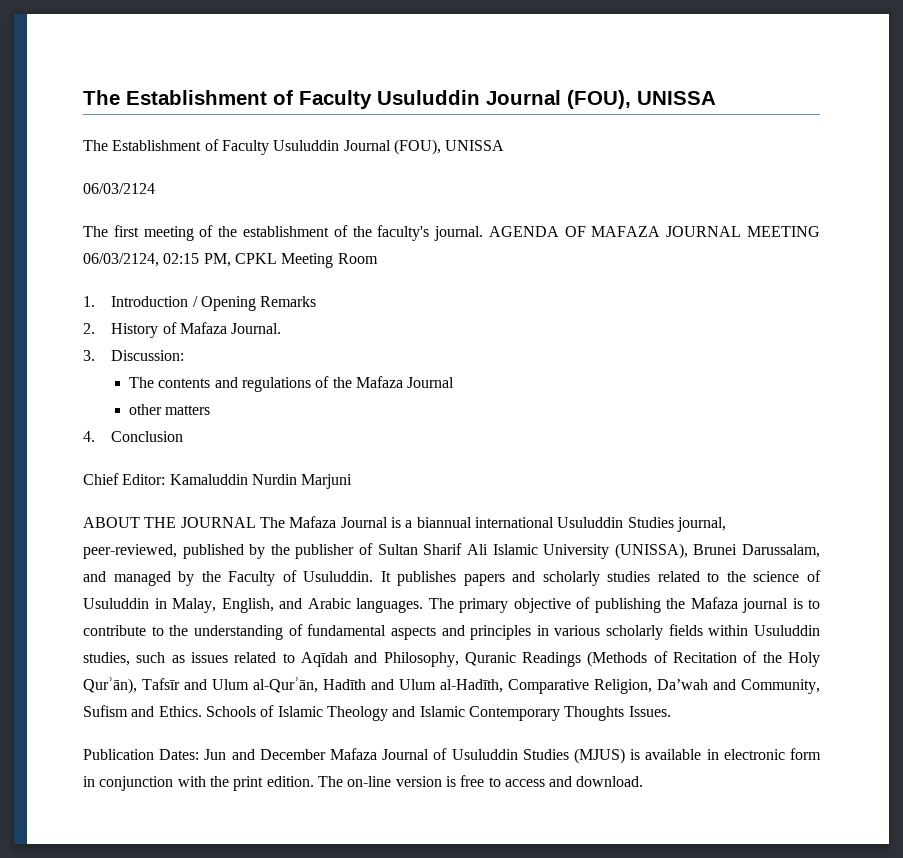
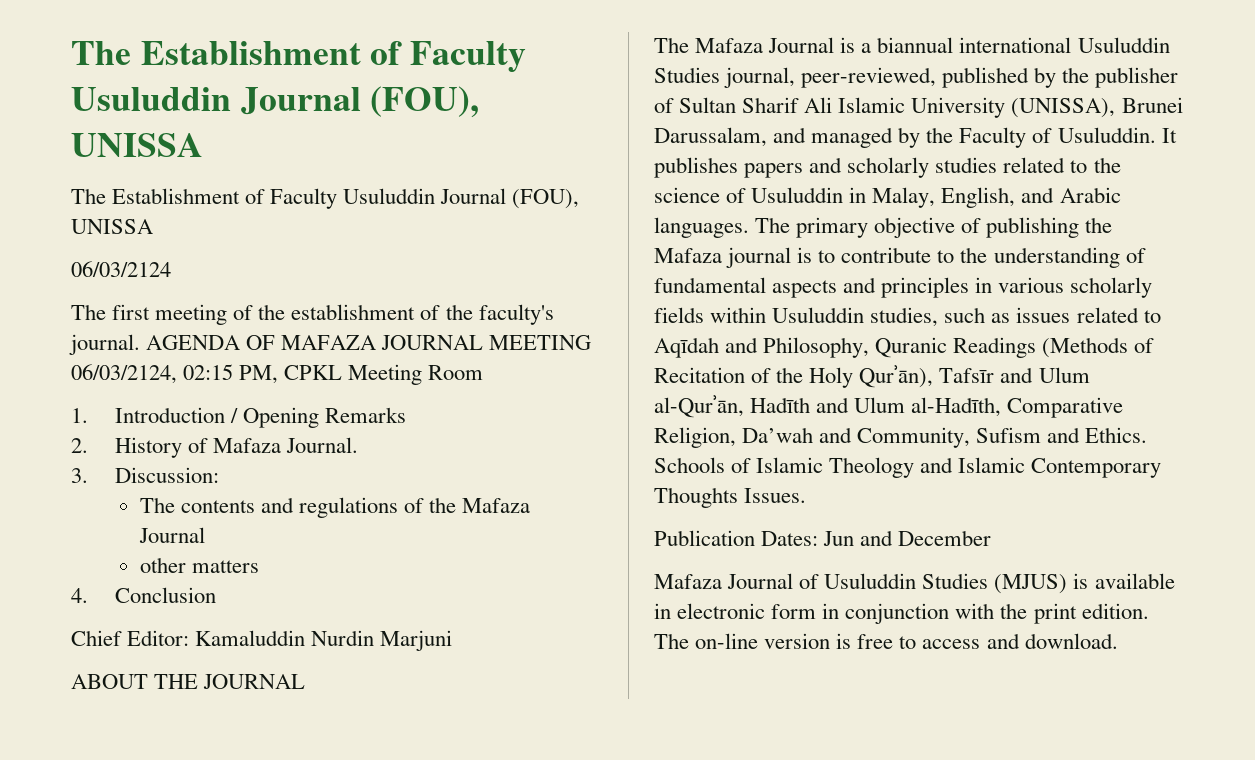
(256, 522) none -> (306, 681) //
(326, 754) none -> (992, 538) //

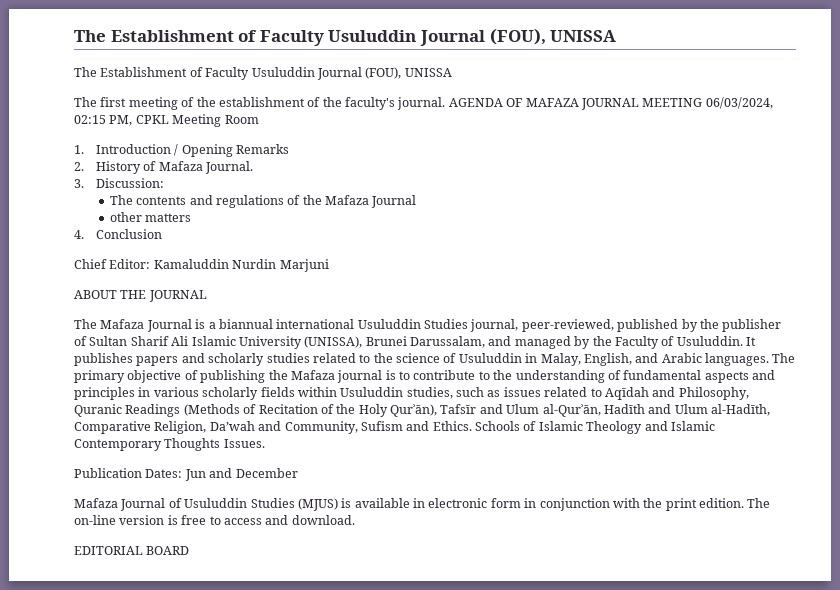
[71,261,171,277] // 06/03/2124 -> (452, 72) none
[71,364,177,384] 06/03/2124, -> [705,97,773,109] 06/03/2024,
(1118, 641) none -> [74,546,190,555] // EDITORIAL BOARD

